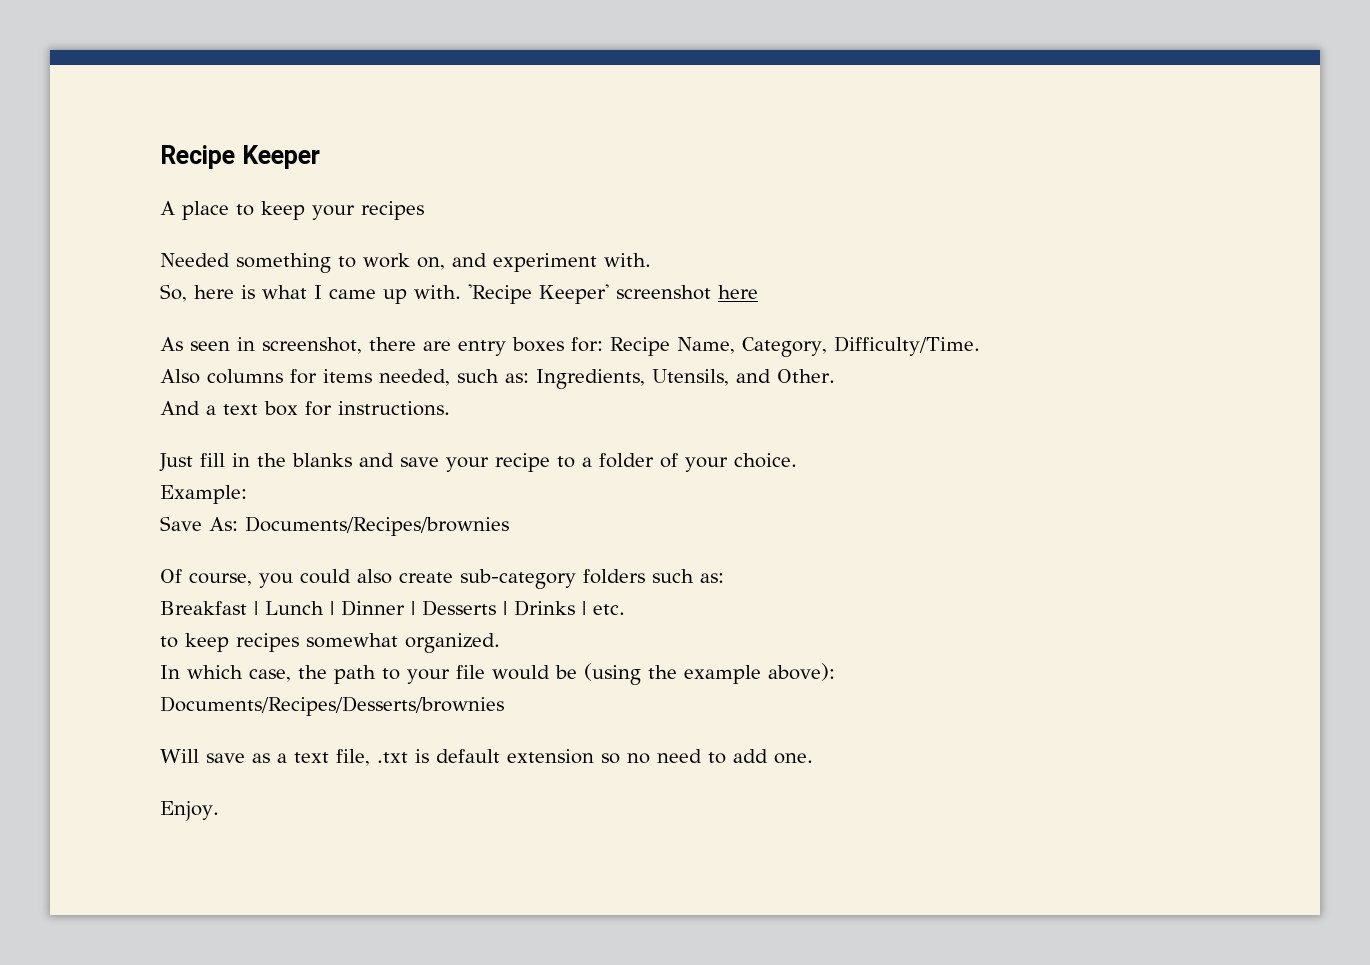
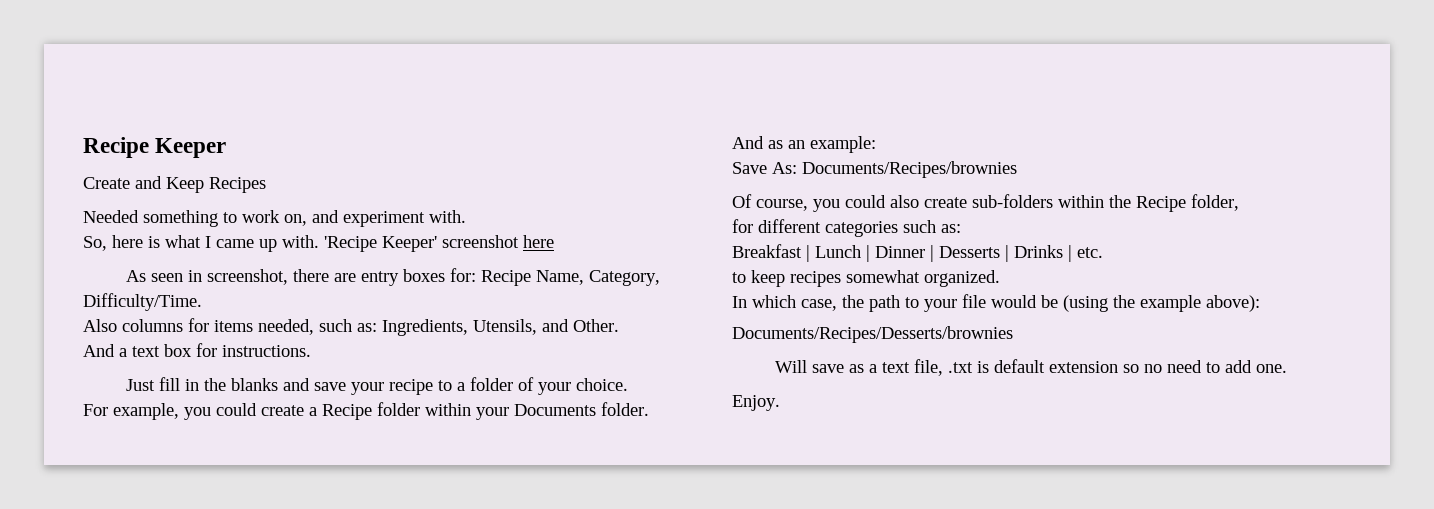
[160,201,424,220] A place to keep your recipes -> [83,176,266,193] Create and Keep Recipes
[160,485,247,504] Example: -> [83,402,649,420] [732,136,876,153] For example, you could create a Recipe folder within your Documents folder. // And as an example:
[460,569,645,589] sub-category folders -> [972,194,1239,212] [732,219,898,237] sub-folders within the Recipe folder, // for different categories

